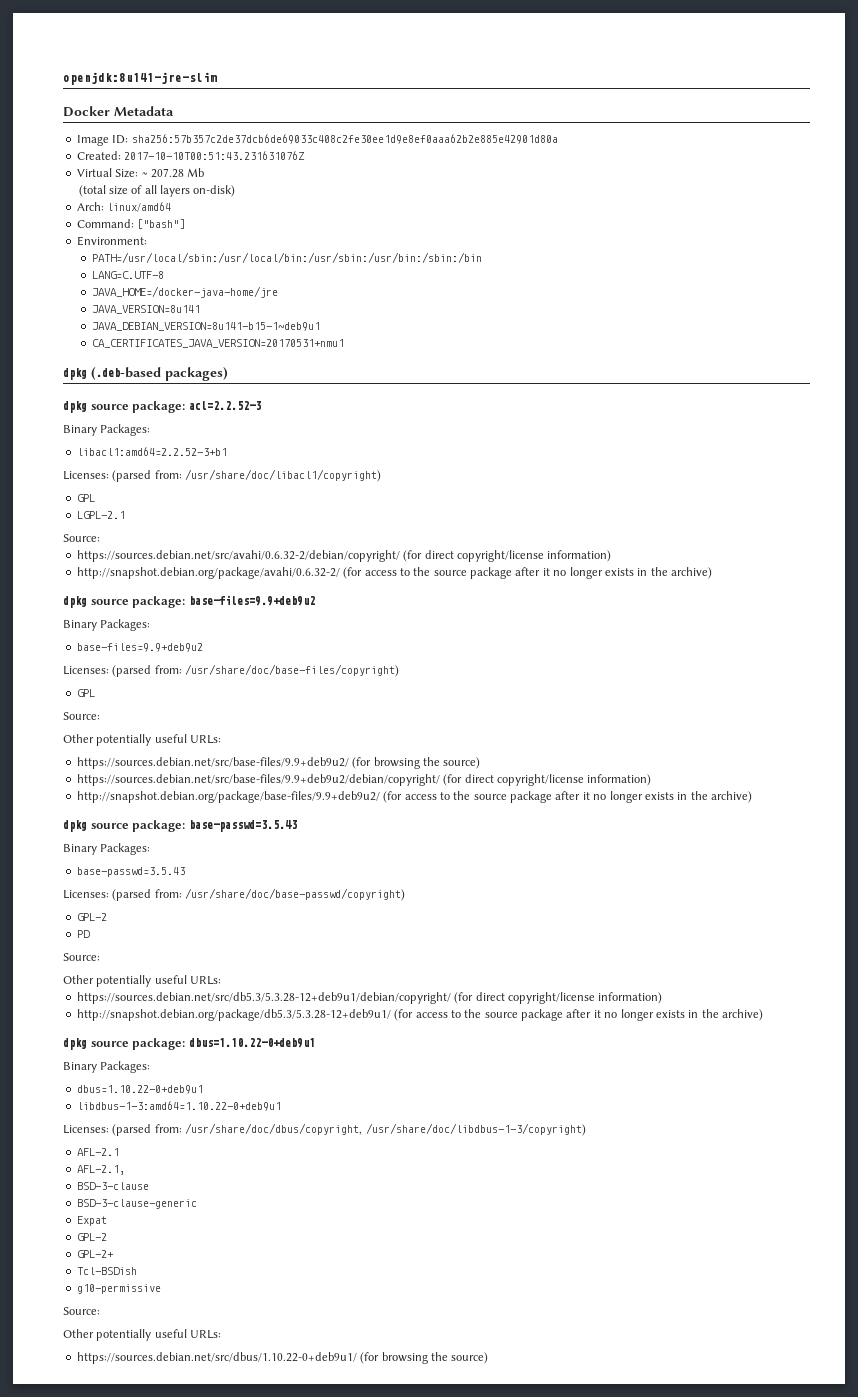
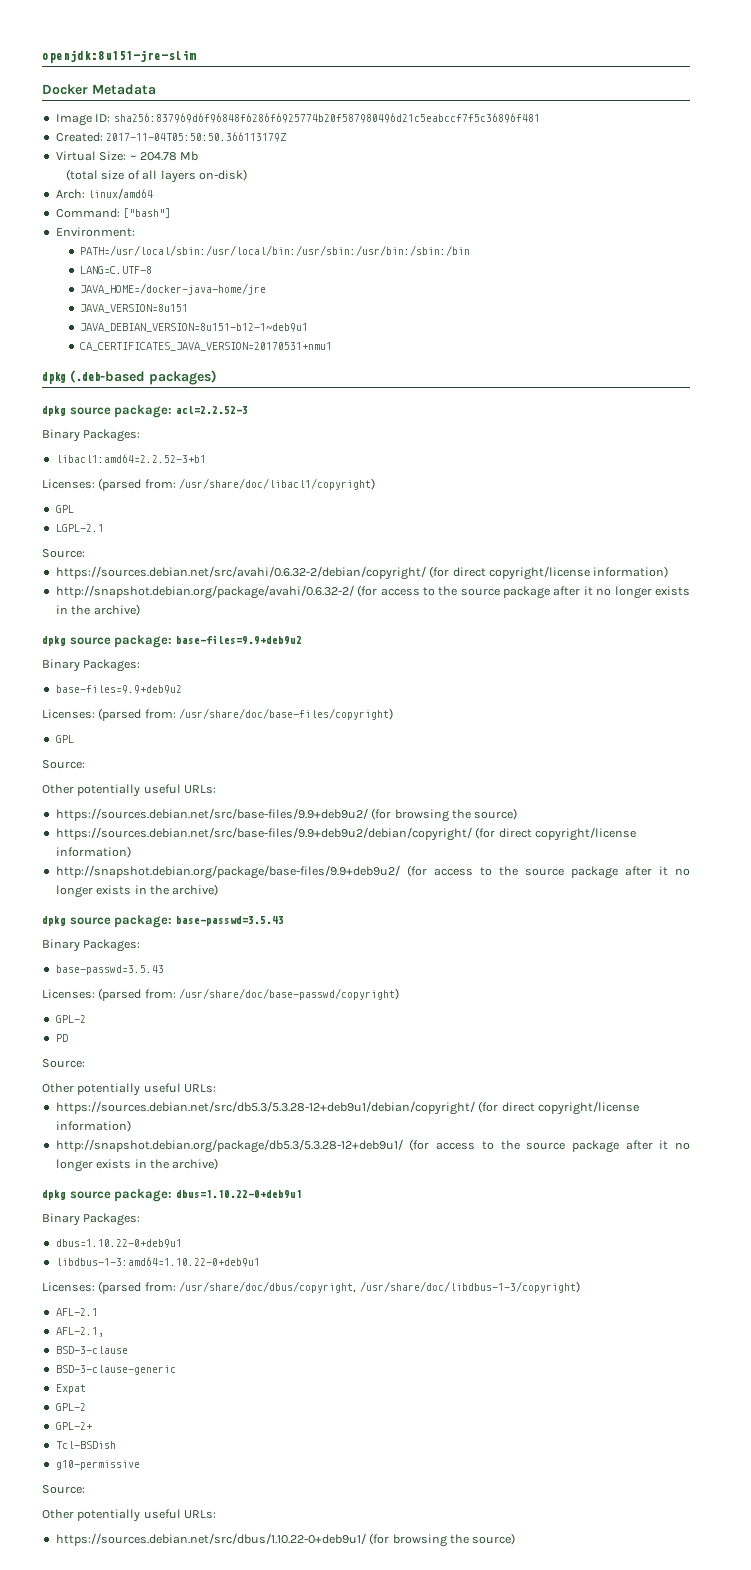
[63,72,217,85] openjdk:8u141-jre-slim -> [42,50,196,63] openjdk:8u151-jre-slim
[131,134,558,144] sha256:57b357c2de37dcb6de69033c408c2fe30ee1d9e8ef0aaa62b2e885e42901d80a -> [113,113,540,123] sha256:837969d6f96848f6286f6925774b20f587980496d21c5eabccf7f5c36896f481
[124,151,306,160] 2017-10-10T00:51:43.231631076Z -> [106,132,288,142] 2017-11-04T05:50:50.366113179Z
[150,168,184,178] 207.28 -> [139,152,177,161] 204.78
[92,305,201,314] [92,322,321,331] JAVA_VERSION=8u141 // JAVA_DEBIAN_VERSION=8u141-b15-1~deb9u1 -> [79,304,188,313] [79,323,308,332] JAVA_VERSION=8u151 // JAVA_DEBIAN_VERSION=8u151-b12-1~deb9u1

